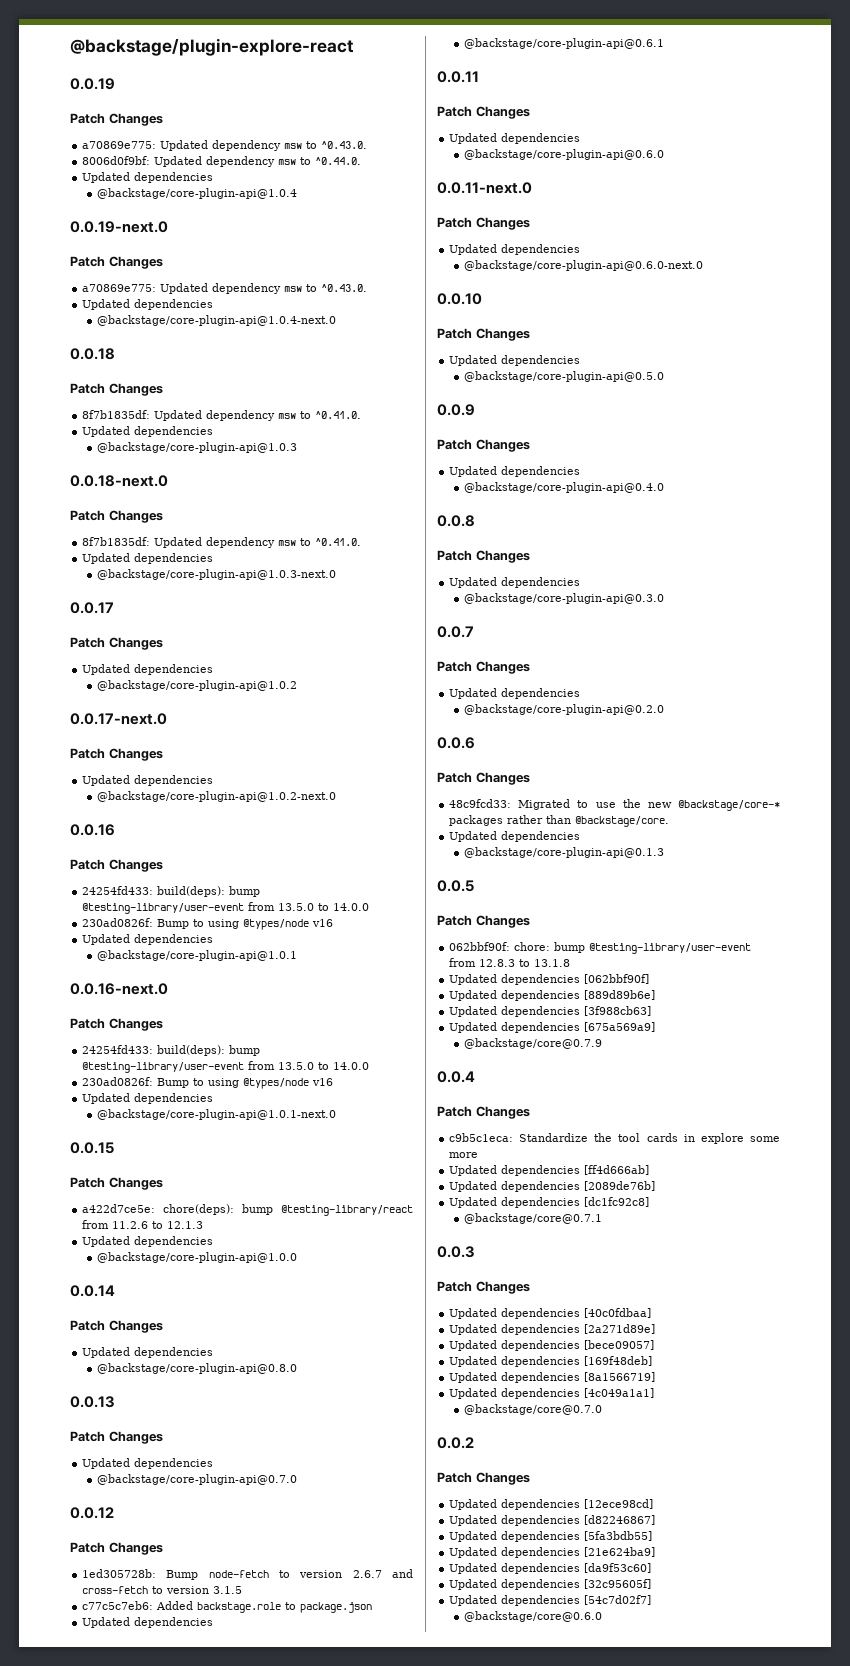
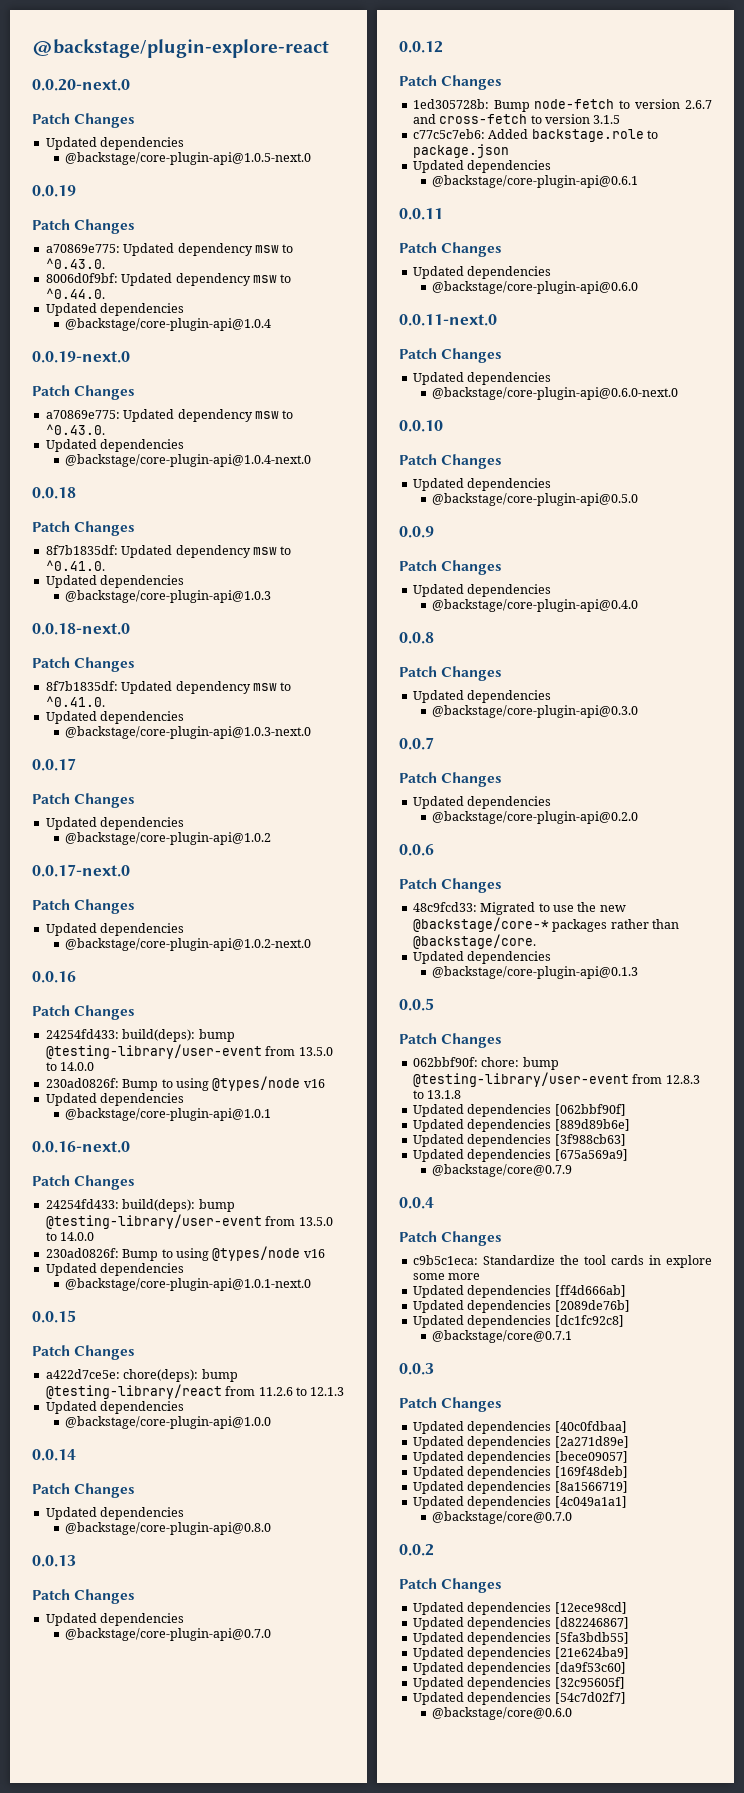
(354, 47) none -> [32,79,130,91] [32,113,136,128] [45,137,185,150] [65,152,312,165] // 0.0.20-next.0 // Patch Changes // Updated dependencies // @backstage/core-plugin-api@1.0.5-next.0

